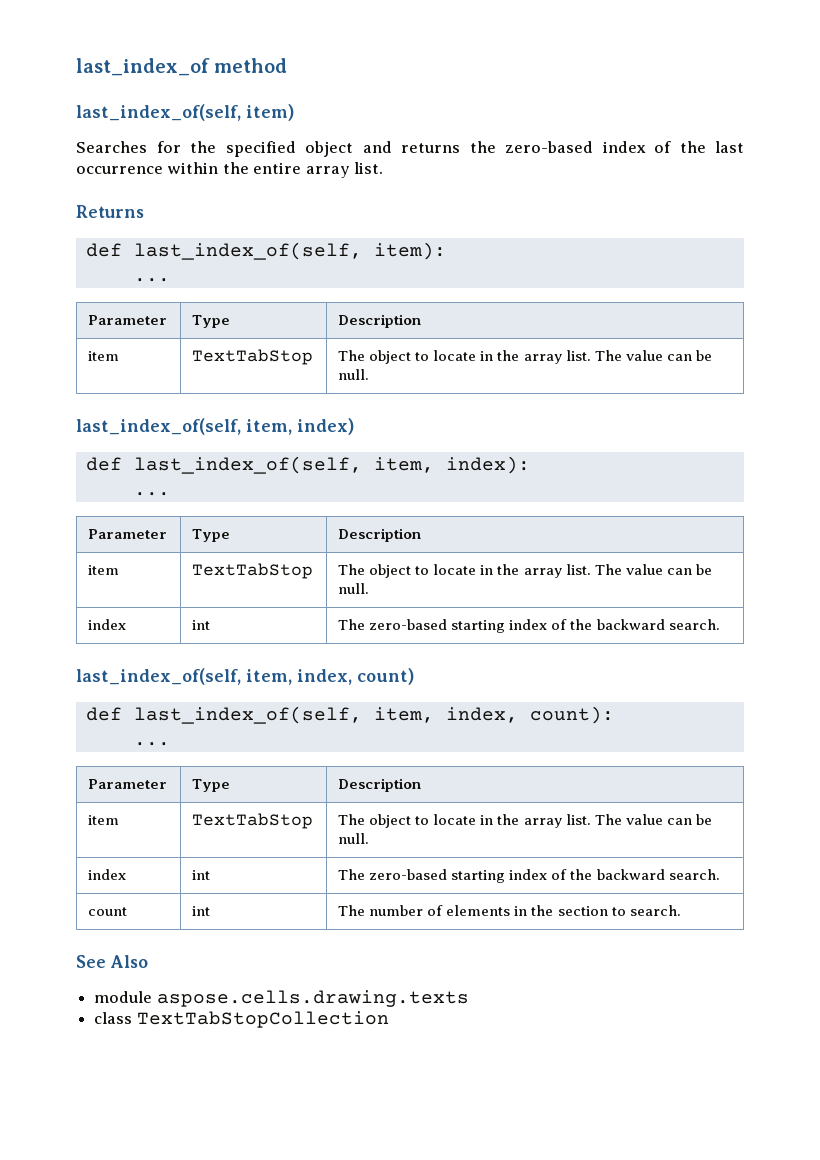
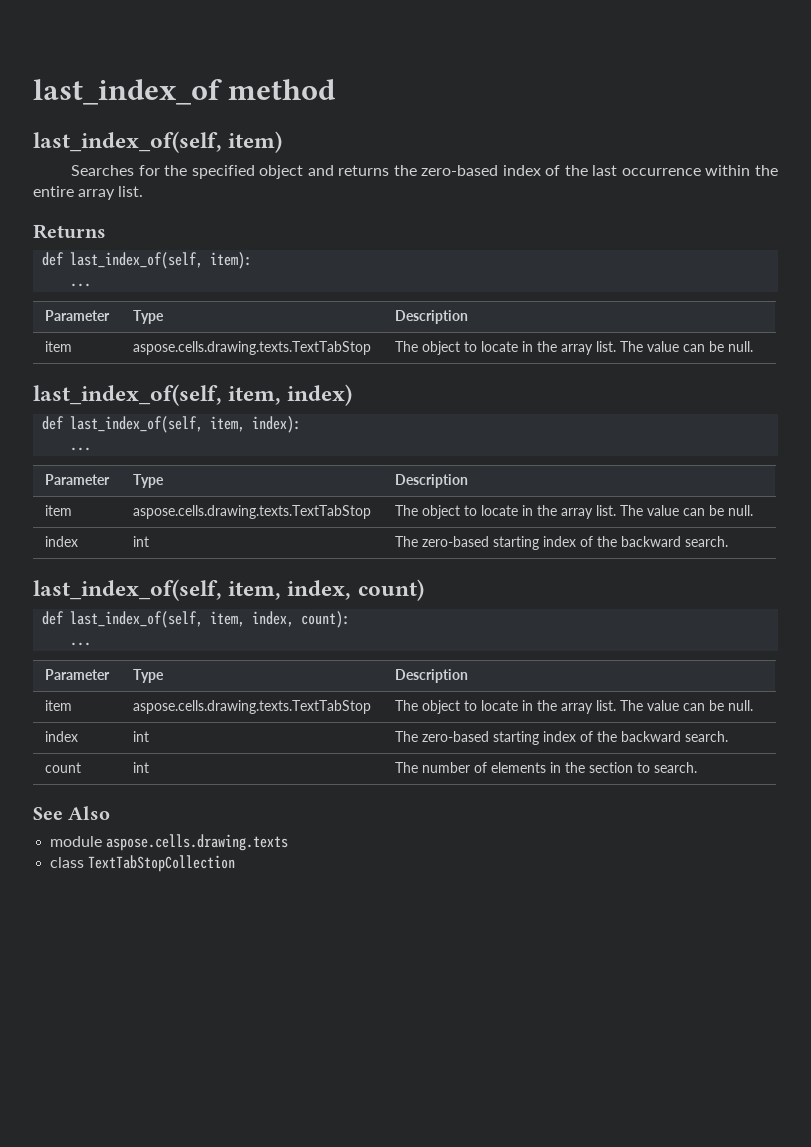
[192,349,314,365] TextTabStop -> [132,341,371,355] aspose.cells.drawing.texts.TextTabStop
[192,563,314,579] TextTabStop -> [132,505,371,519] aspose.cells.drawing.texts.TextTabStop
[192,813,314,829] TextTabStop -> [132,700,371,714] aspose.cells.drawing.texts.TextTabStop

